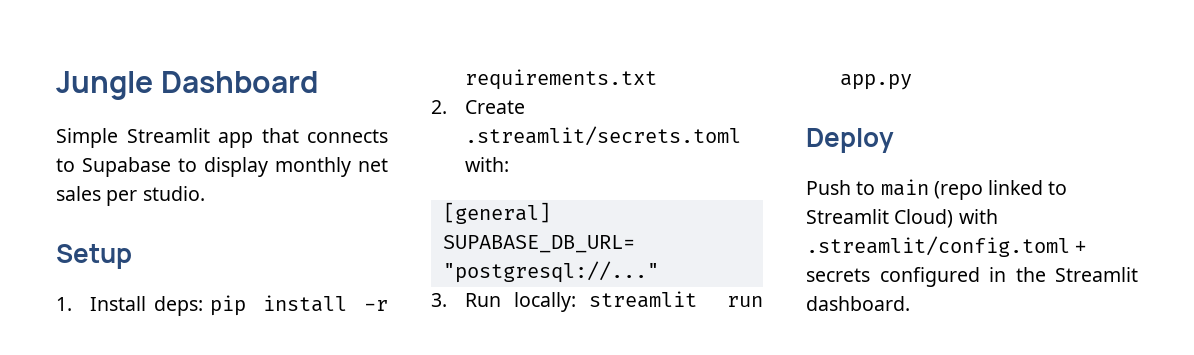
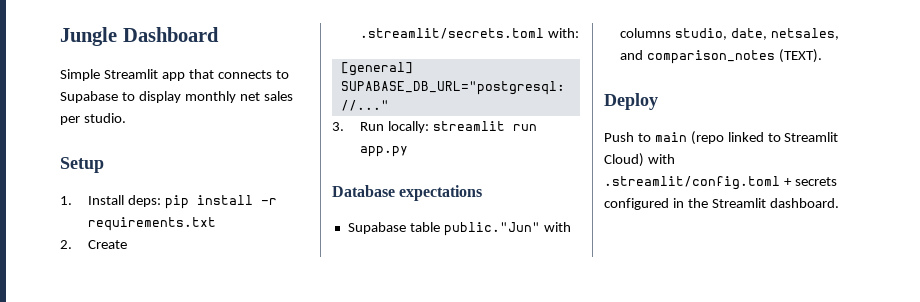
(913, 82) none -> [332,185,483,201] [347,222,571,236] [619,28,839,40] [619,49,822,64] // Database expectations // Supabase table public."Jun" with columns studio, date, netsales, and comparison_notes (TEXT).

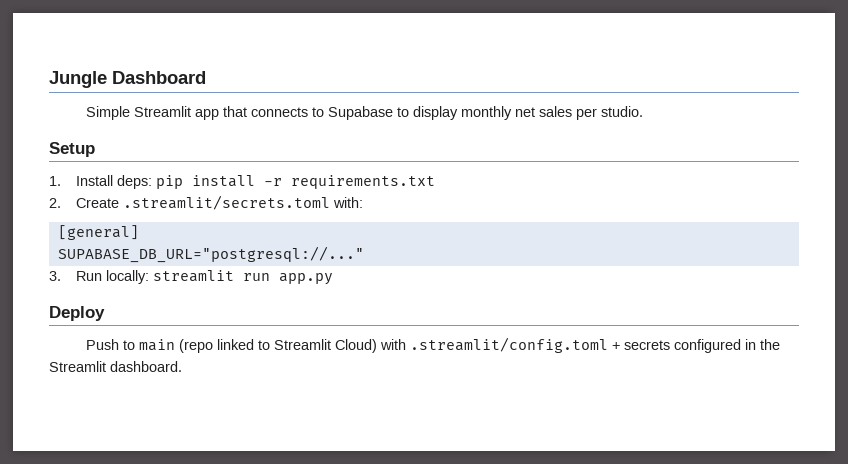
[332,185,483,201] [347,222,571,236] [619,28,839,40] [619,49,822,64] // Database expectations // Supabase table public."Jun" with columns studio, date, netsales, and comparison_notes (TEXT). -> (334, 279) none

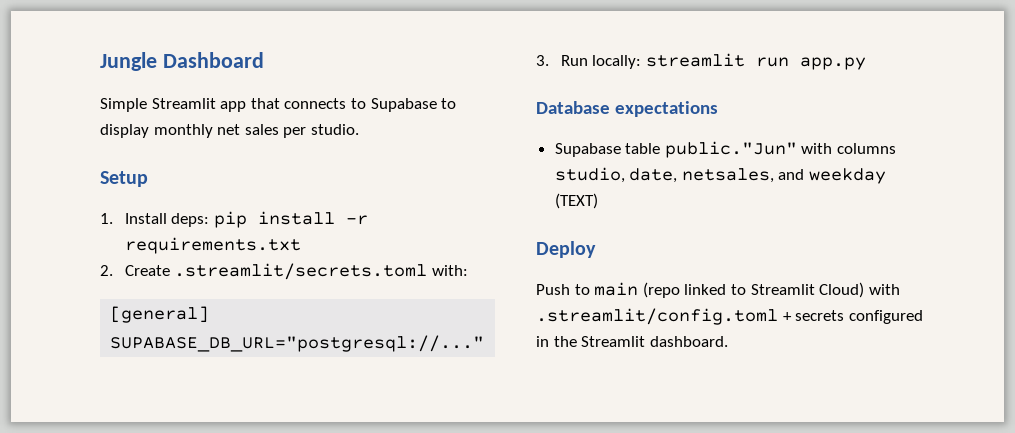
(334, 279) none -> [536,101,718,117] [554,141,897,158] [554,167,887,184] [554,193,598,209] // Database expectations // Supabase table public."Jun" with columns studio, date, netsales, and weekday (TEXT)

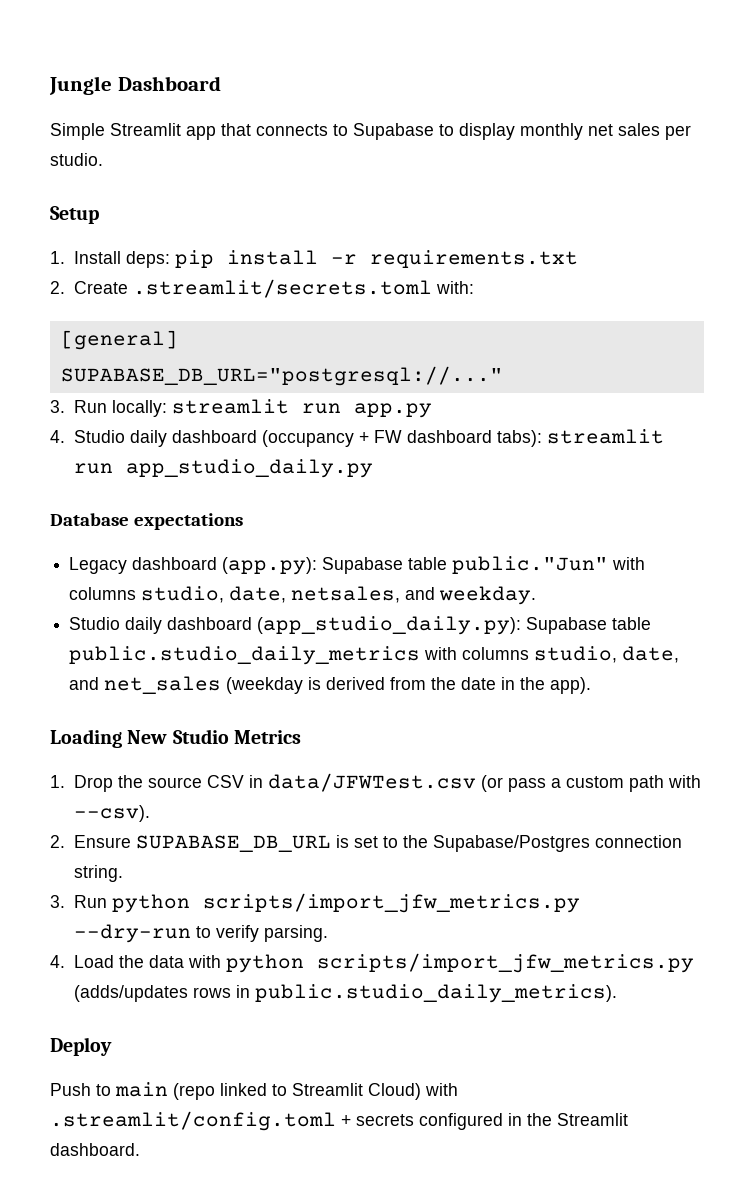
(867, 63) none -> [50,429,664,447] [73,459,373,478] // 4. Studio daily dashboard (occupancy + FW dashboard tabs): streamlit run app_studio_daily.py
(718, 109) none -> [69,557,318,575] Legacy dashboard (app.py):
[809,168,887,184] [554,193,598,209] weekday (TEXT) -> [439,586,537,605] [69,616,652,635] [69,646,680,665] [69,676,592,694] [50,729,301,748] [50,773,701,792] [73,805,150,822] [50,835,682,852] [73,865,123,882] [50,893,580,913] [73,924,328,943] [50,953,694,973] [73,984,617,1003] weekday. // Studio daily dashboard (app_studio_daily.py): Supabase table public.studio_daily_metrics with columns studio, date, and net_sales (weekday is derived from the date in the app). // Loading New Studio Metrics // 1. Drop the source CSV in data/JFWTest.csv (or pass a custom path with --csv). // 2. Ensure SUPABASE_DB_URL is set to the Supabase/Postgres connection string. // 3. Run python scripts/import_jfw_metrics.py --dry-run to verify parsing. // 4. Load the data with python scripts/import_jfw_metrics.py (adds/updates rows in public.studio_daily_metrics).

